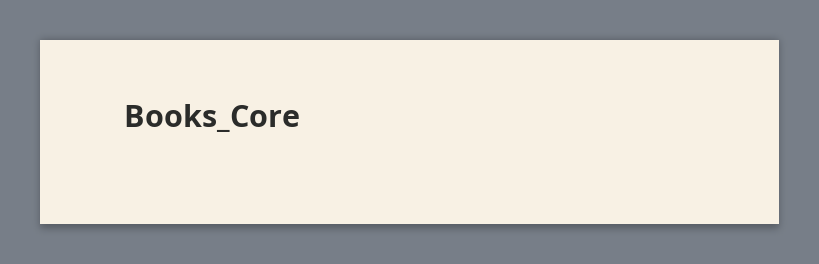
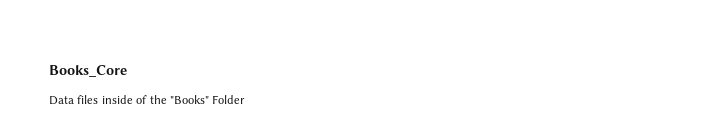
(300, 118) none -> [49,95,246,105] // Data files inside of the "Books" Folder

